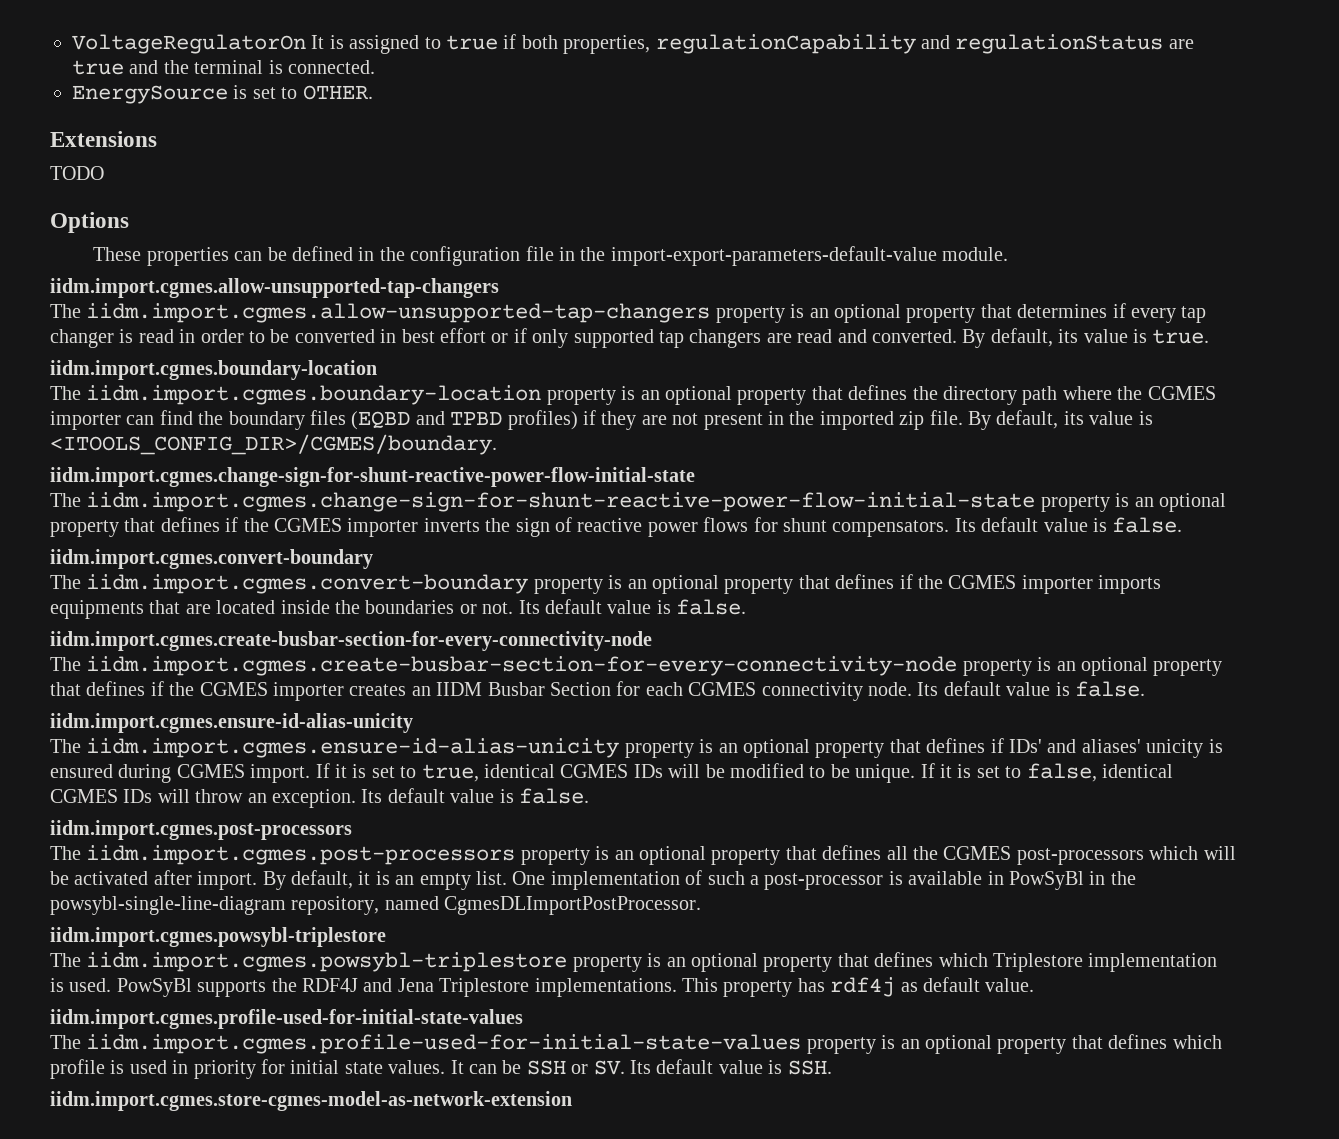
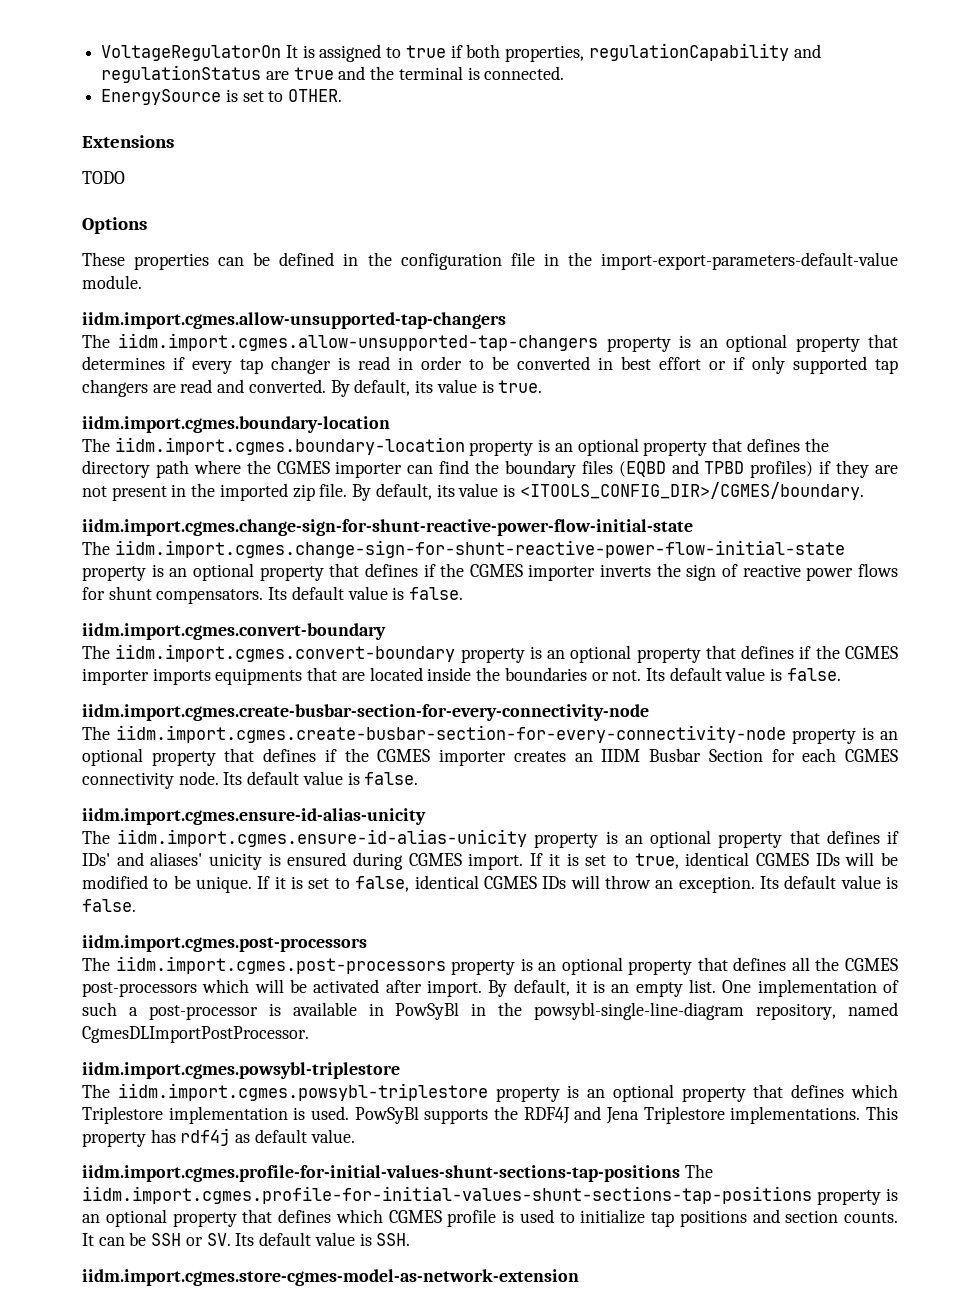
[50,1009,523,1029] [50,1034,1222,1054] iidm.import.cgmes.profile-used-for-initial-state-values // The iidm.import.cgmes.profile-used-for-initial-state-values property is an optional property that defines which -> [82,1164,713,1182] [82,1186,898,1205] [82,1209,442,1227] iidm.import.cgmes.profile-for-initial-values-shunt-sections-tap-positions The iidm.import.cgmes.profile-for-initial-values-shunt-sections-tap-positions property is an optional property that defines which CGMES
[172,1059,446,1079] in priority for initial state values. -> [559,1209,898,1227] to initialize tap positions and section counts.

